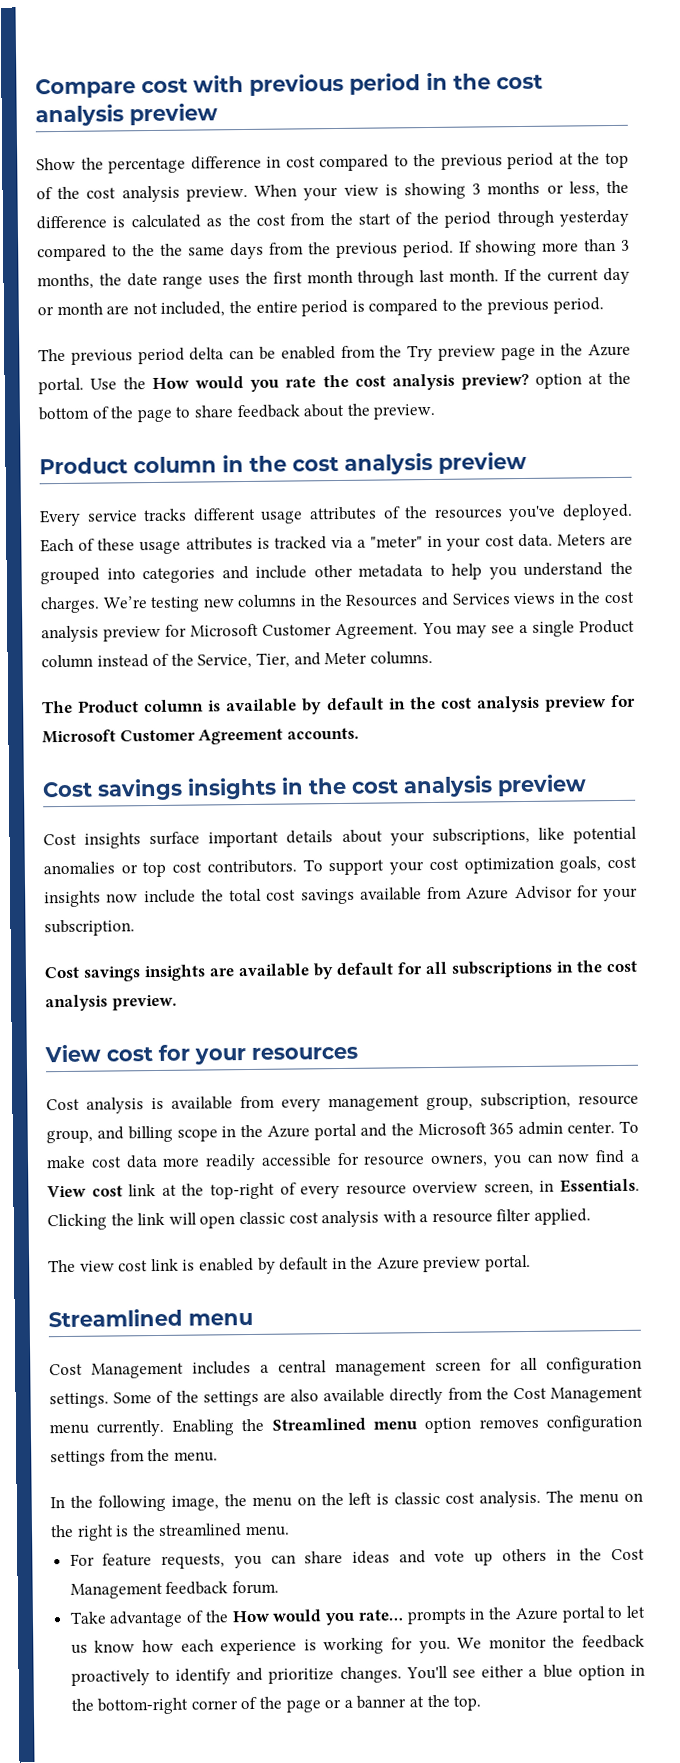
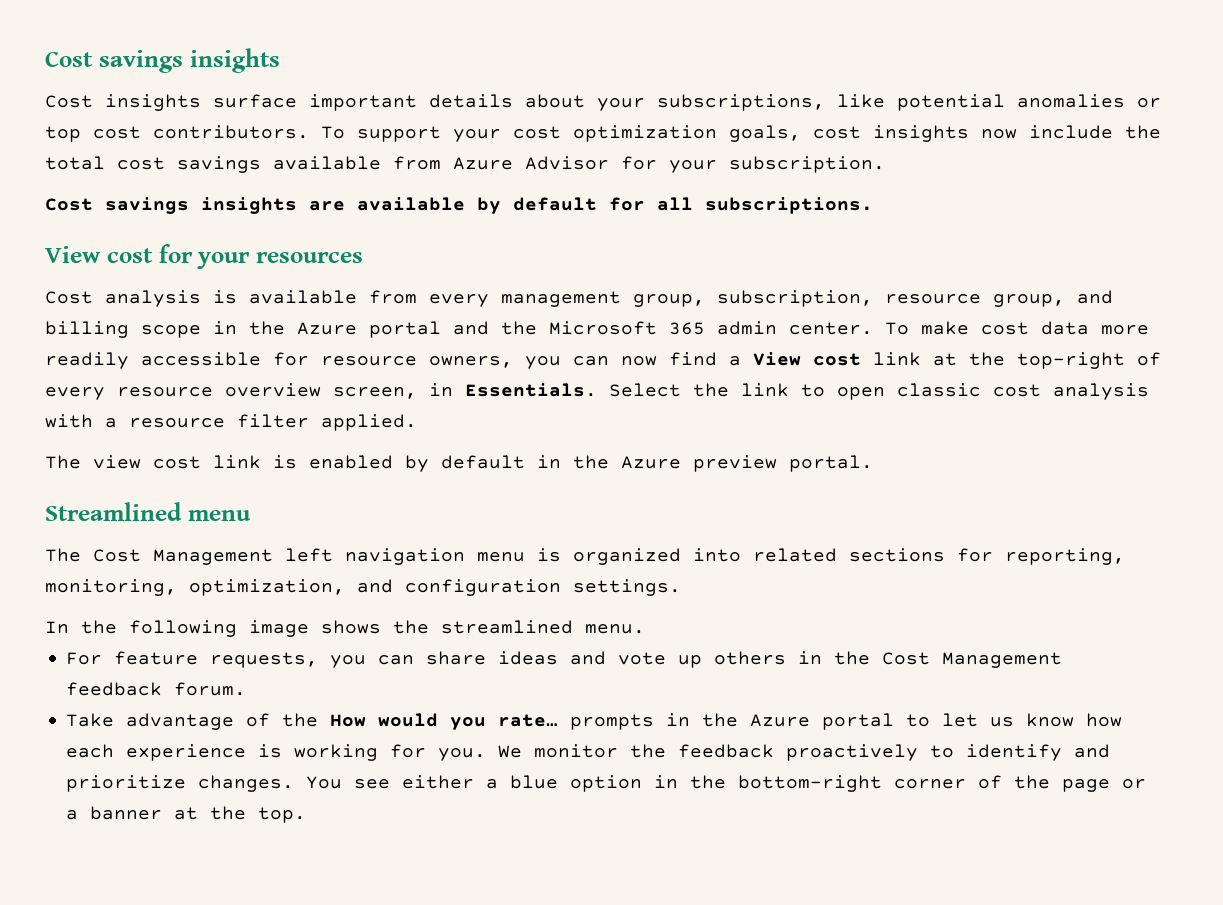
[35,72,543,99] [35,103,218,127] [36,152,630,174] [36,180,629,203] [36,209,629,230] [37,238,630,262] [37,267,630,290] [37,297,604,317] [38,343,631,365] [38,371,631,395] [38,403,437,423] [39,451,527,475] [39,503,634,527] [40,533,633,555] [40,561,633,585] [40,591,635,614] [41,619,635,643] [41,650,433,669] [42,694,636,715] [42,727,359,745] [42,774,587,801] Compare cost with previous period in the cost analysis preview // Show the percentage difference in cost compared to the previous period at the top of the cost analysis preview. When your view is showing 3 months or less, the difference is calculated as the cost from the start of the period through yesterday compared to the the same days from the previous period. If showing more than 3 months, the date range uses the first month through last month. If the current day or month are not included, the entire period is compared to the previous period. // The previous period delta can be enabled from the Try preview page in the Azure portal. Use the How would you rate the cost analysis preview? option at the bottom of the page to share feedback about the preview. // Product column in the cost analysis preview // Every service tracks different usage attributes of the resources you've deployed. Each of these usage attributes is tracked via a "meter" in your cost data. Meters are grouped into categories and include other metadata to help you understand the charges. We’re testing new columns in the Resources and Services views in the cost analysis preview for Microsoft Customer Agreement. You may see a single Product column instead of the Service, Tier, and Meter columns. // The Product column is available by default in the cost analysis preview for Microsoft Customer Agreement accounts. // Cost savings insights in the cost analysis preview -> [45,48,280,73] Cost savings insights
[451,960,637,978] [45,994,177,1012] subscriptions in the cost analysis preview. -> [705,197,873,214] subscriptions.
[47,1213,107,1231] Clicking -> [609,383,681,397] Select
[168,1212,197,1225] will -> [801,384,825,397] to
[49,1356,642,1379] [49,1386,643,1409] [49,1414,642,1437] [50,1448,218,1467] [50,1490,643,1512] [50,1524,130,1541] Cost Management includes a central management screen for all configuration settings. Some of the settings are also available directly from the Cost Management menu currently. Enabling the Streamlined menu option removes configuration settings from the menu. // In the following image, the menu on the left is classic cost analysis. The menu on the right is -> [45,548,1125,565] [45,579,681,596] [45,620,381,637] The Cost Management left navigation menu is organized into related sections for reporting, monitoring, optimization, and configuration settings. // In the following image shows
[405,1665,448,1680] You'll -> [306,776,343,789] You

